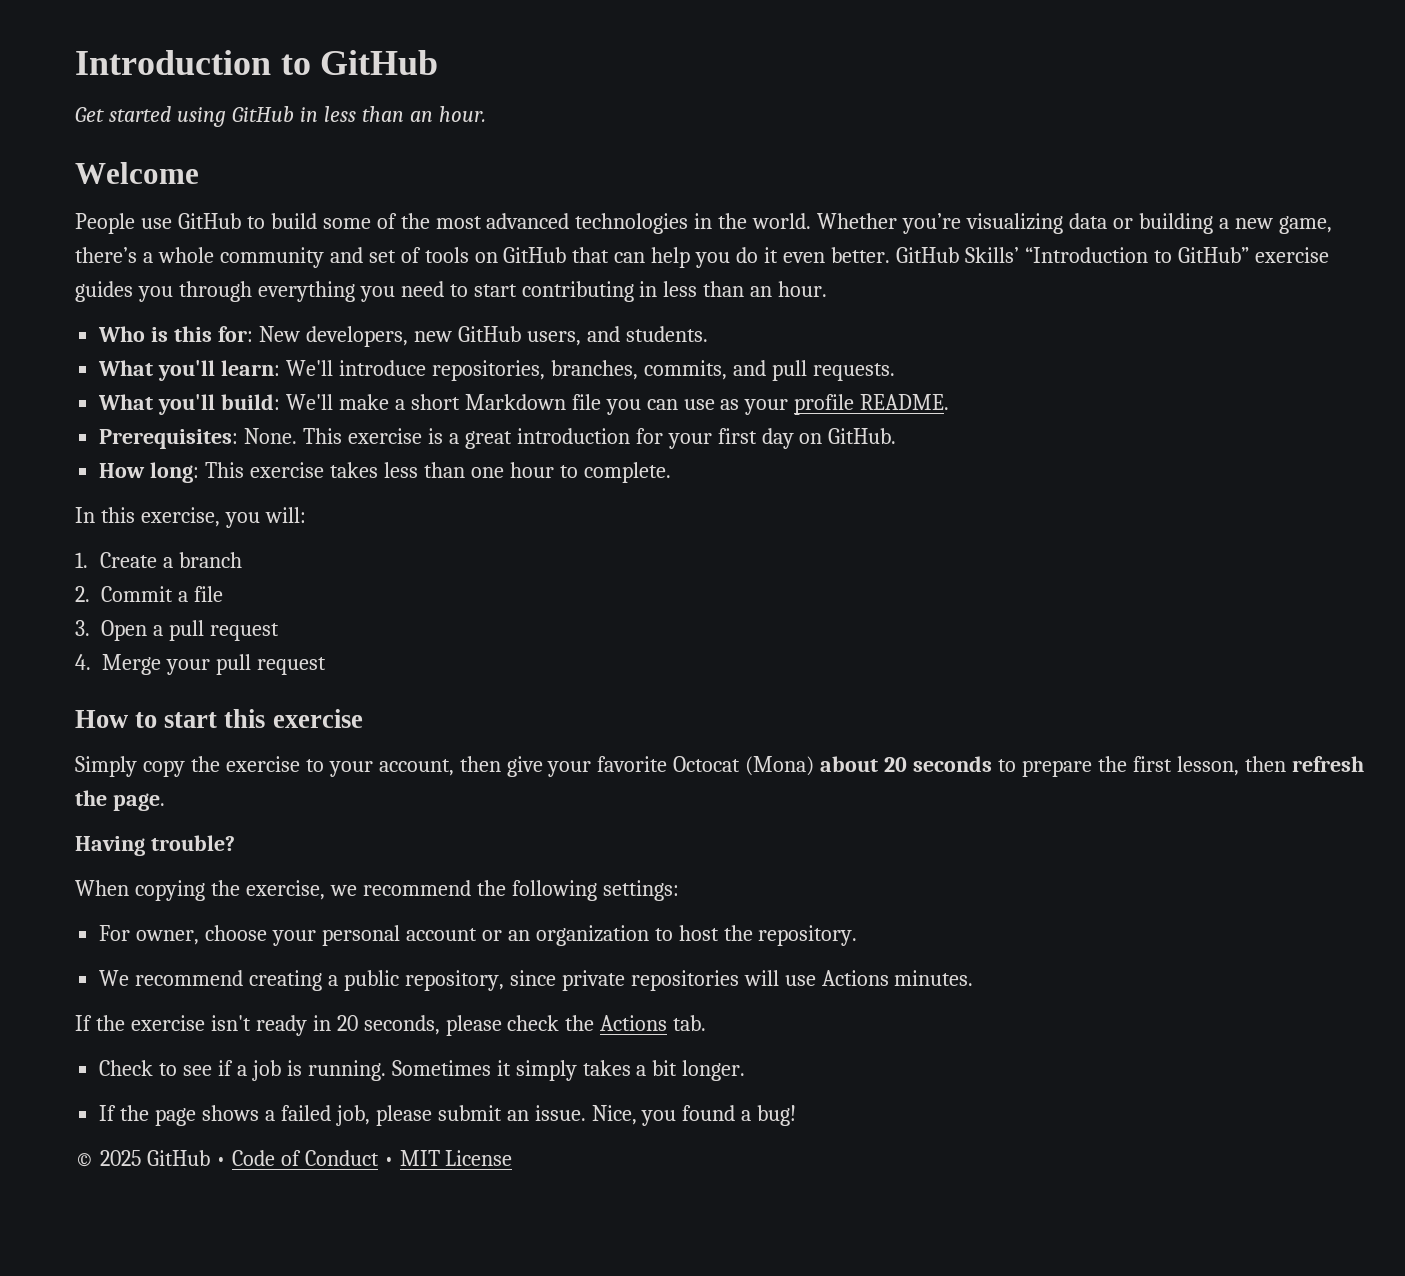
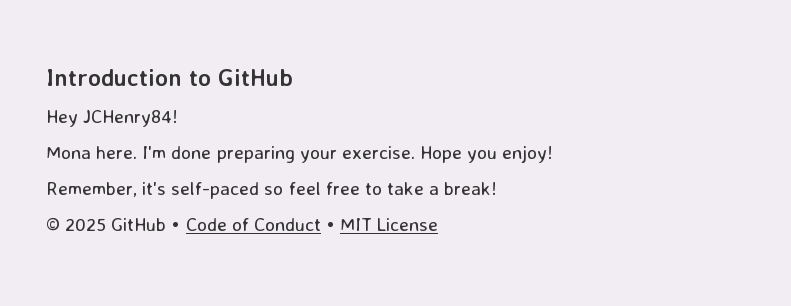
[75,106,486,127] [75,162,199,184] [75,213,1332,234] [75,247,1329,268] [75,281,828,302] [98,326,708,347] [98,360,895,381] [98,394,950,415] [99,428,897,449] [99,462,671,483] [75,507,306,528] [75,552,242,568] [75,586,223,602] [75,620,279,641] [75,654,326,675] [75,709,363,728] [75,756,1364,777] [75,790,165,811] [75,835,235,856] [75,880,679,901] [99,925,858,946] [99,970,974,991] [75,1015,707,1036] [99,1060,746,1081] [99,1105,797,1126] Get started using GitHub in less than an hour. // Welcome // People use GitHub to build some of the most advanced technologies in the world. Whether you’re visualizing data or building a new game, there’s a whole community and set of tools on GitHub that can help you do it even better. GitHub Skills’ “Introduction to GitHub” exercise guides you through everything you need to start contributing in less than an hour. // Who is this for: New developers, new GitHub users, and students. // What you'll learn: We'll introduce repositories, branches, commits, and pull requests. // What you'll build: We'll make a short Markdown file you can use as your profile README. // Prerequisites: None. This exercise is a great introduction for your first day on GitHub. // How long: This exercise takes less than one hour to complete. // In this exercise, you will: // 1. Create a branch // 2. Commit a file // 3. Open a pull request // 4. Merge your pull request // How to start this exercise // Simply copy the exercise to your account, then give your favorite Octocat (Mona) about 20 seconds to prepare the first lesson, then refresh the page. // Having trouble? // When copying the exercise, we recommend the following settings: // For owner, choose your personal account or an organization to host the repository. // We recommend creating a public repository, since private repositories will use Actions minutes. // If the exercise isn't ready in 20 seconds, please check the Actions tab. // Check to see if a job is running. Sometimes it simply takes a bit longer. // If the page shows a failed job, please submit an issue. Nice, you found a bug! -> [46,110,179,127] [46,145,554,163] [46,182,498,199] Hey JCHenry84! // Mona here. I'm done preparing your exercise. Hope you enjoy! // Remember, it's self-paced so feel free to take a break!

